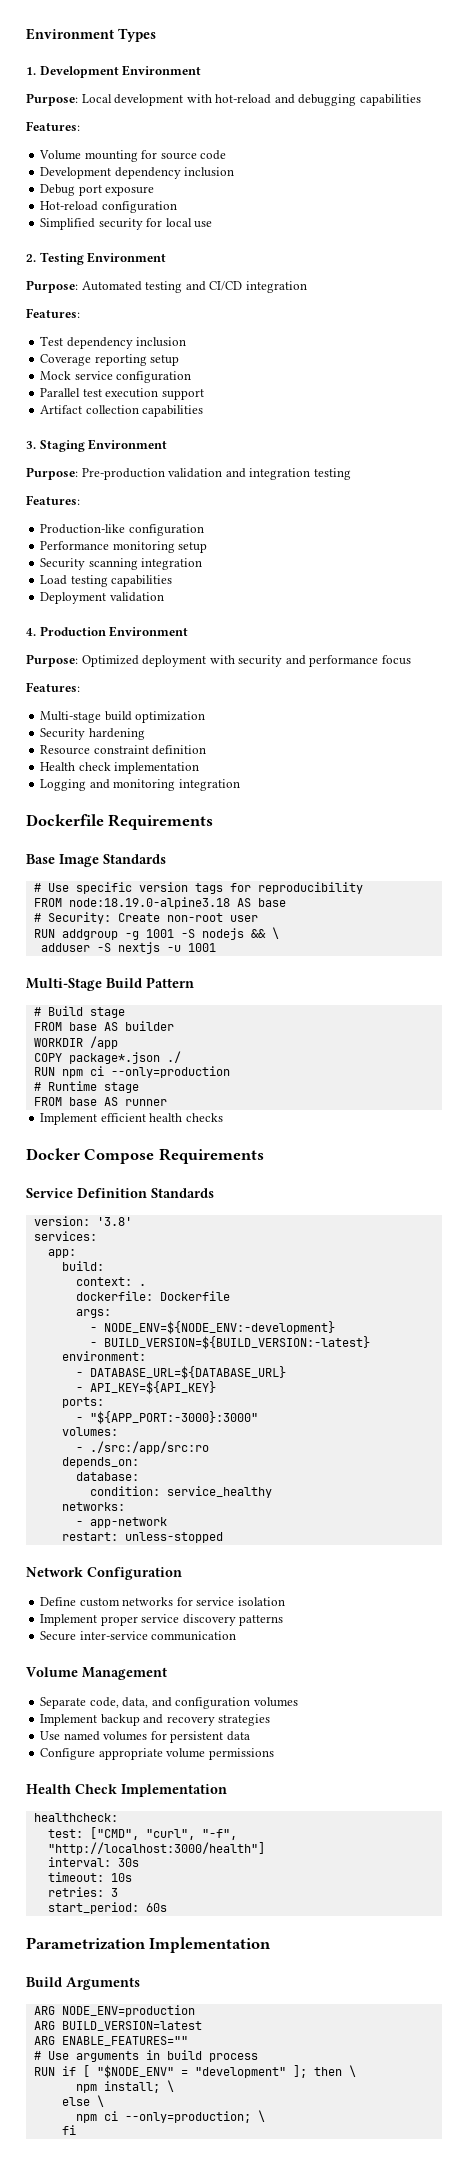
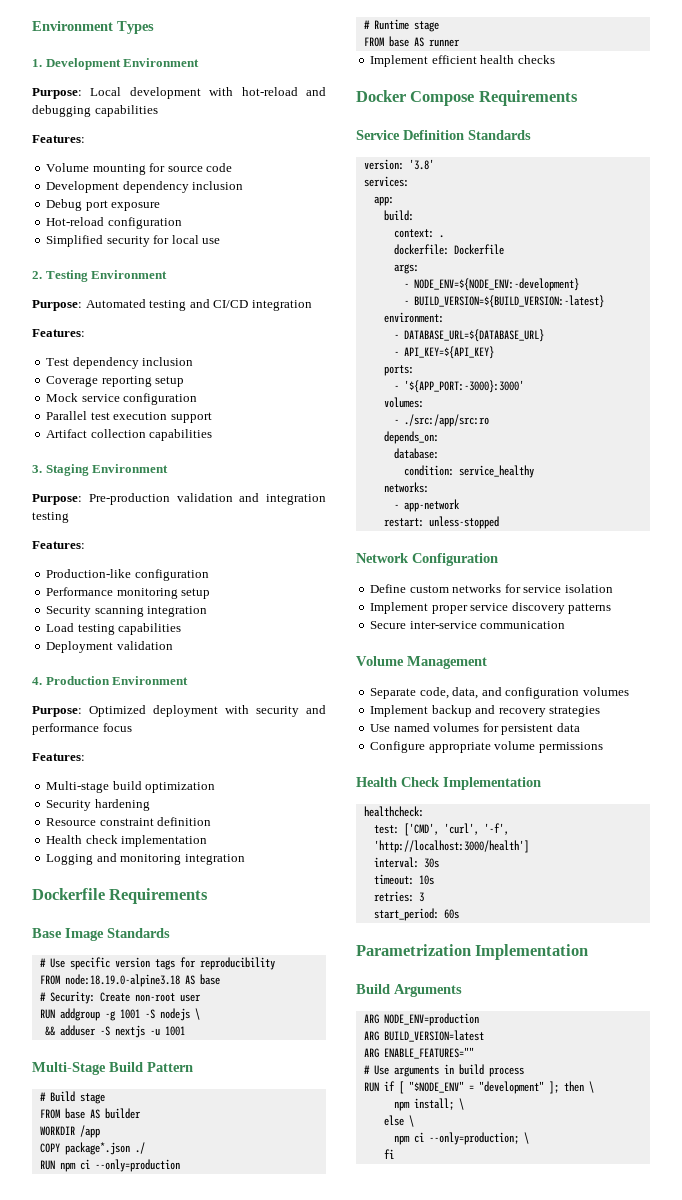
[250,927,279,939] && \ // -> [194,1008,200,1020] [44,1026,55,1036] \ // &&
[89,1411,258,1424] "${APP_PORT:-3000}:3000" -> [403,380,524,393] '${APP_PORT:-3000}:3000'
[89,1827,237,1840] [47,1842,265,1855] ["CMD", "curl", "-f", "http://localhost:3000/health"] -> [403,823,509,836] [373,840,529,853] ['CMD', 'curl', '-f', 'http://localhost:3000/health']

